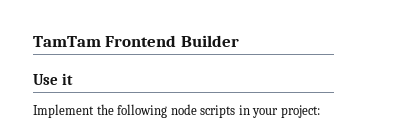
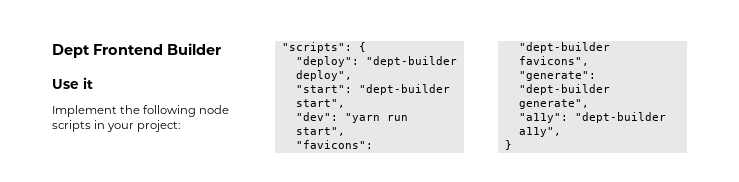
[33,36,101,47] TamTam -> [52,44,90,58] Dept
(320, 111) none -> [281,42,366,53] [295,56,457,67] [295,70,352,81] [295,84,450,95] [295,99,345,108] [295,112,408,123] [295,127,345,136] [295,140,373,149] [518,42,610,53] [518,56,589,66] [518,71,596,81] [518,84,610,95] [518,99,589,109] [518,112,666,123] [518,127,561,137] [504,140,512,150] // "scripts": { // "deploy": "dept-builder deploy", // "start": "dept-builder start", // "dev": "yarn run start", // "favicons": "dept-builder favicons", // "generate": "dept-builder generate", // "a11y": "dept-builder a11y", // }

